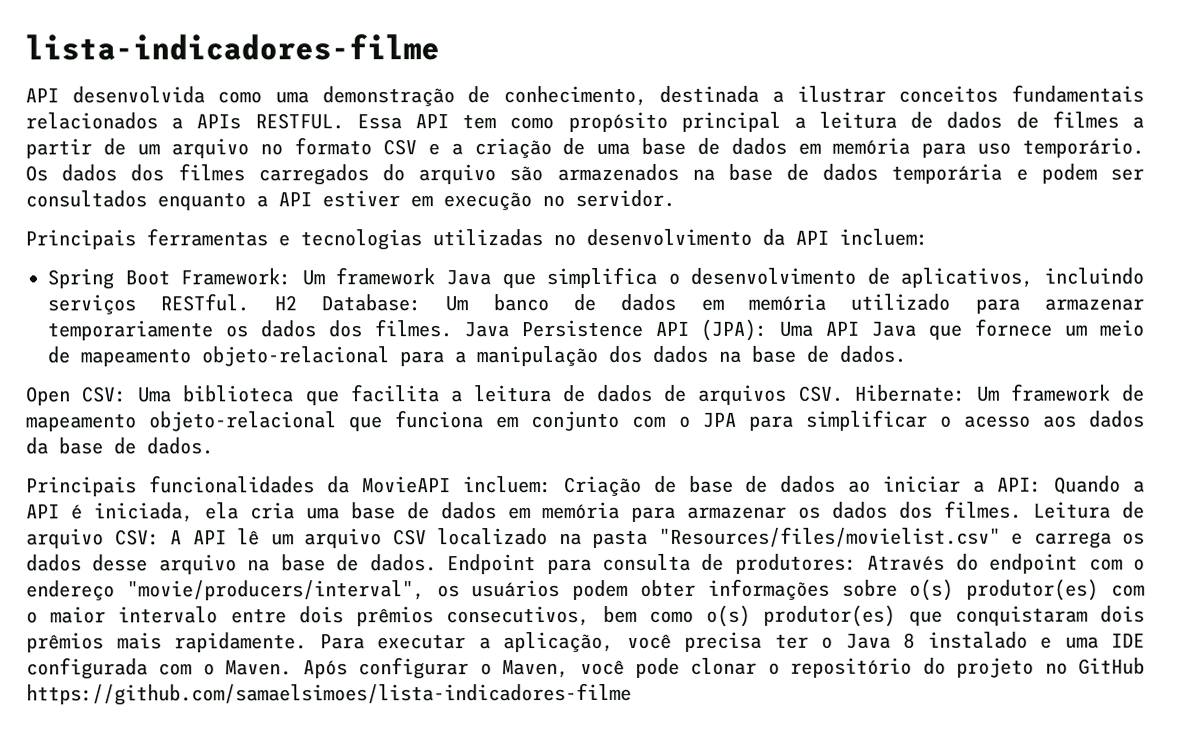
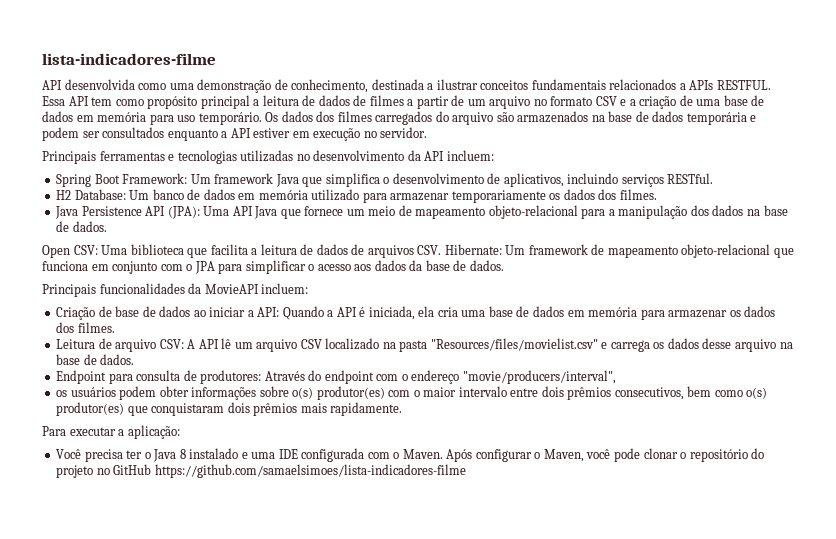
(250, 302) none -> (714, 178) //
(452, 328) none -> (657, 194) //
(552, 485) none -> (309, 288) //
(1022, 509) none -> (115, 327) //
(437, 563) none -> (135, 359) //
(425, 590) none -> (616, 377) //
(307, 642) none -> (403, 409) //
[503,631,672,653] aplicação, você -> [127,425,180,439] [56,449,82,459] aplicação: // Você

